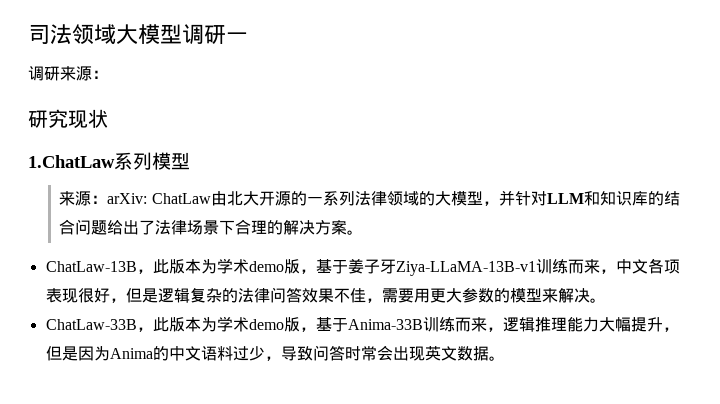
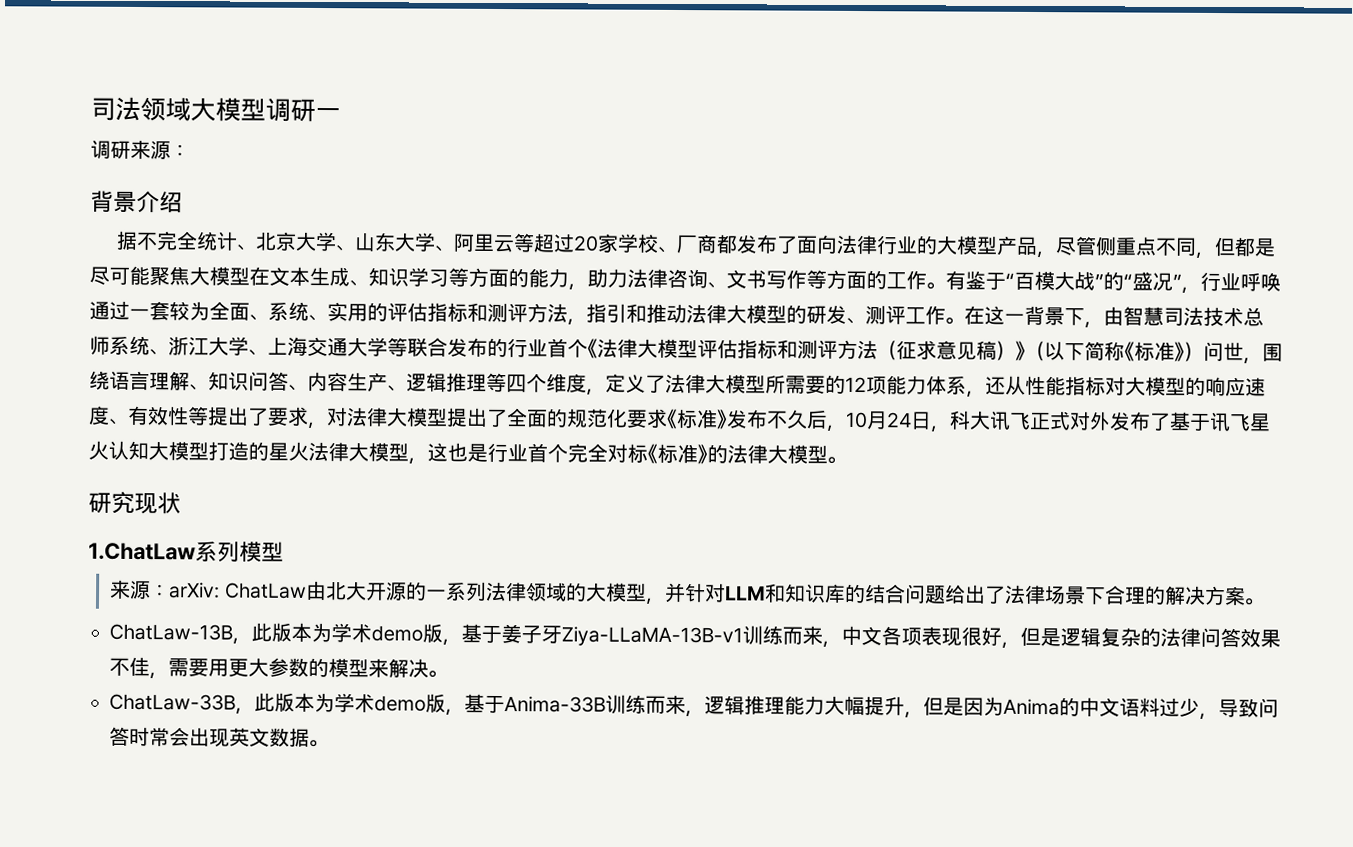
(108, 74) none -> [90,190,183,214] [115,230,1276,260] [89,265,1281,294] [89,300,1264,329] [89,335,1283,365] [89,370,1266,398] [88,405,1271,433] [88,440,847,465] // 背景介绍 // 据不完全统计、北京大学、山东大学、阿里云等超过20家学校、厂商都发布了面向法律行业的大模型产品，尽管侧重点不同，但都是尽可能聚焦大模型在文本生成、知识学习等方面的能力，助力法律咨询、文书写作等方面的工作。有鉴于“百模大战”的“盛况”，行业呼唤通过一套较为全面、系统、实用的评估指标和测评方法，指引和推动法律大模型的研发、测评工作。在这一背景下，由智慧司法技术总师系统、浙江大学、上海交通大学等联合发布的行业首个《法律大模型评估指标和测评方法（征求意见稿）》（以下简称《标准》）问世，围绕语言理解、知识问答、内容生产、逻辑推理等四个维度，定义了法律大模型所需要的12项能力体系，还从性能指标对大模型的响应速度、有效性等提出了要求，对法律大模型提出了全面的规范化要求《标准》发布不久后，10月24日，科大讯飞正式对外发布了基于讯飞星火认知大模型打造的星火法律大模型，这也是行业首个完全对标《标准》的法律大模型。

